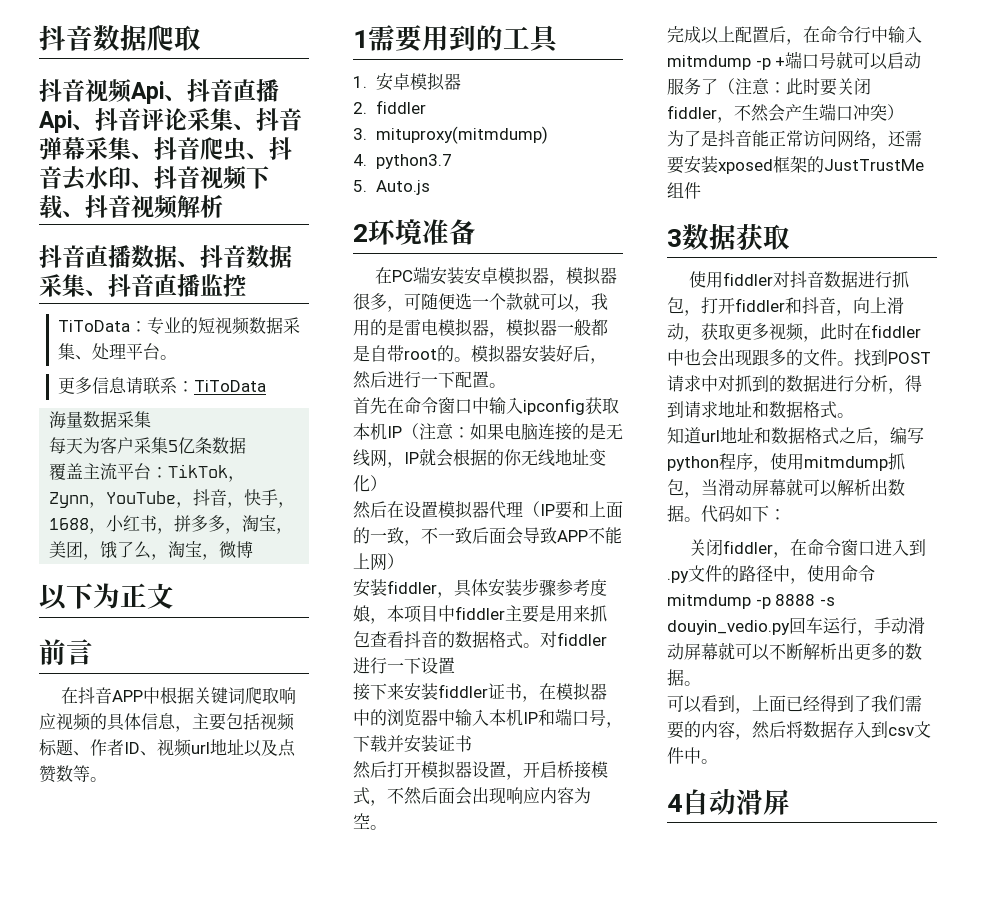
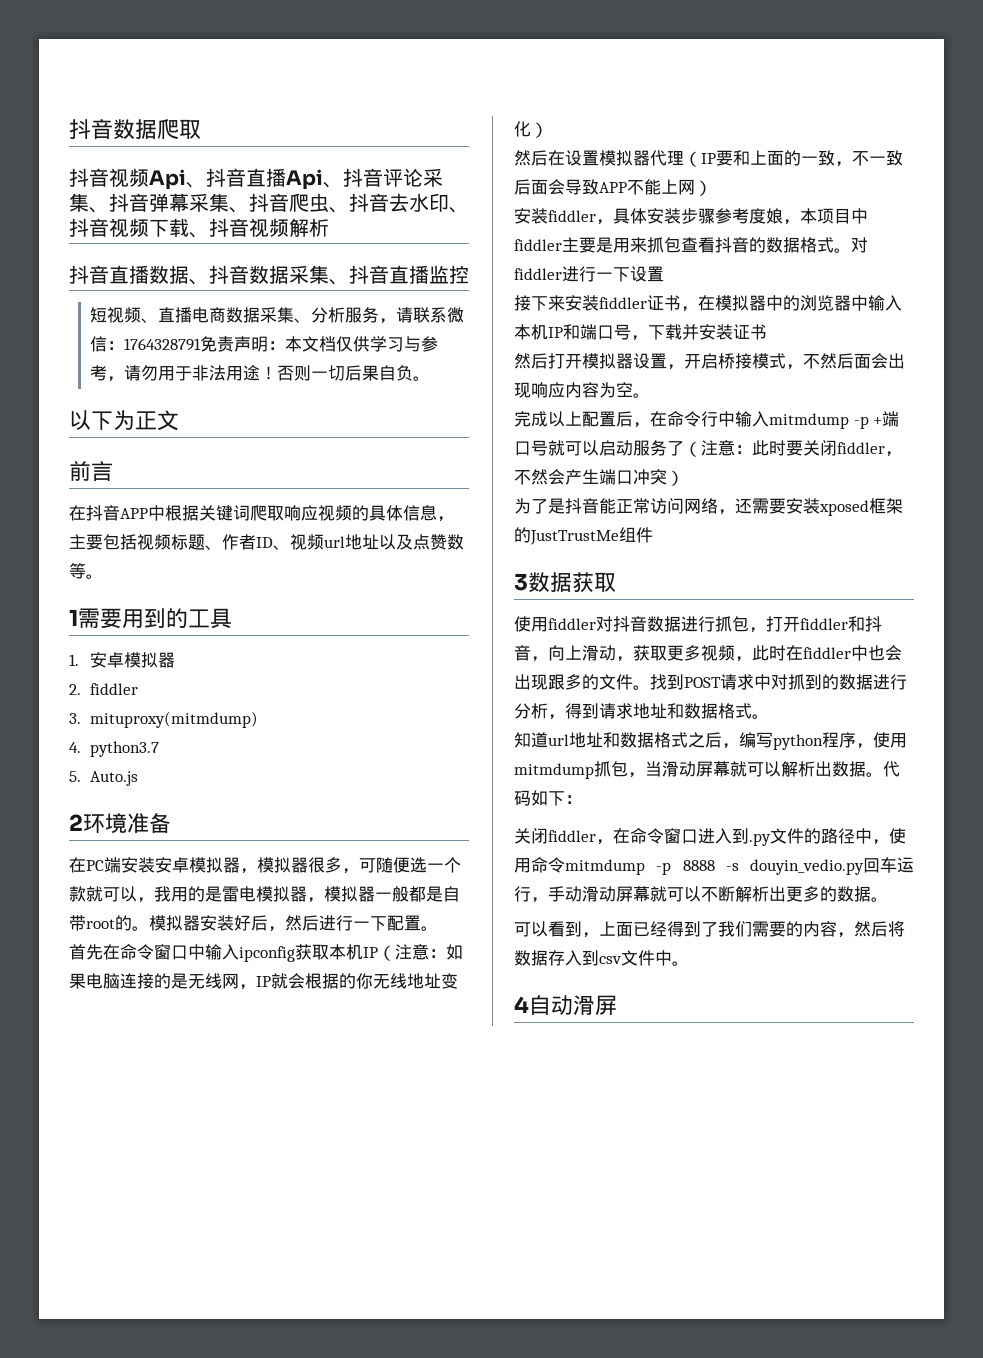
[58,317,301,335] [58,343,178,360] [58,377,267,394] [49,411,152,429] [49,437,247,454] [49,463,246,482] [49,489,296,508] [49,515,294,534] [49,541,254,560] TiToData：专业的短视频数据采集、处理平台。 // 更多信息请联系：TiToData // 海量数据采集 // 每天为客户采集5亿条数据 // 覆盖主流平台：TikTok，Zynn，YouTube，抖音，快手，1688，小红书，拼多多，淘宝，美团，饿了么，淘宝，微博 -> [90,307,465,324] [90,336,439,352] [90,365,431,382] 短视频、直播电商数据采集、分析服务，请联系微信：1764328791免责声明：本文档仅供学习与参考，请勿用于非法用途！否则一切后果自负。

